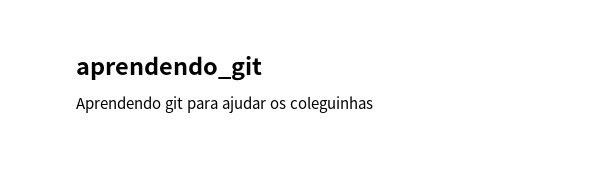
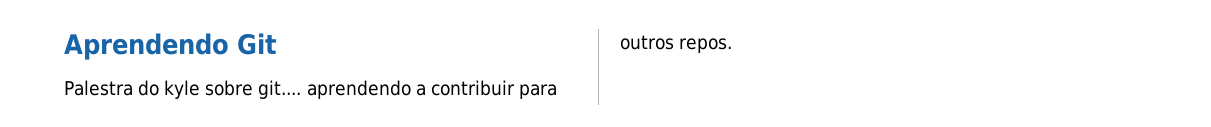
[76,56,262,81] [76,96,374,113] aprendendo_git // Aprendendo git para ajudar os coleguinhas -> [64,33,277,60] [64,80,558,99] [620,35,733,53] Aprendendo Git // Palestra do kyle sobre git.... aprendendo a contribuir para outros repos.

